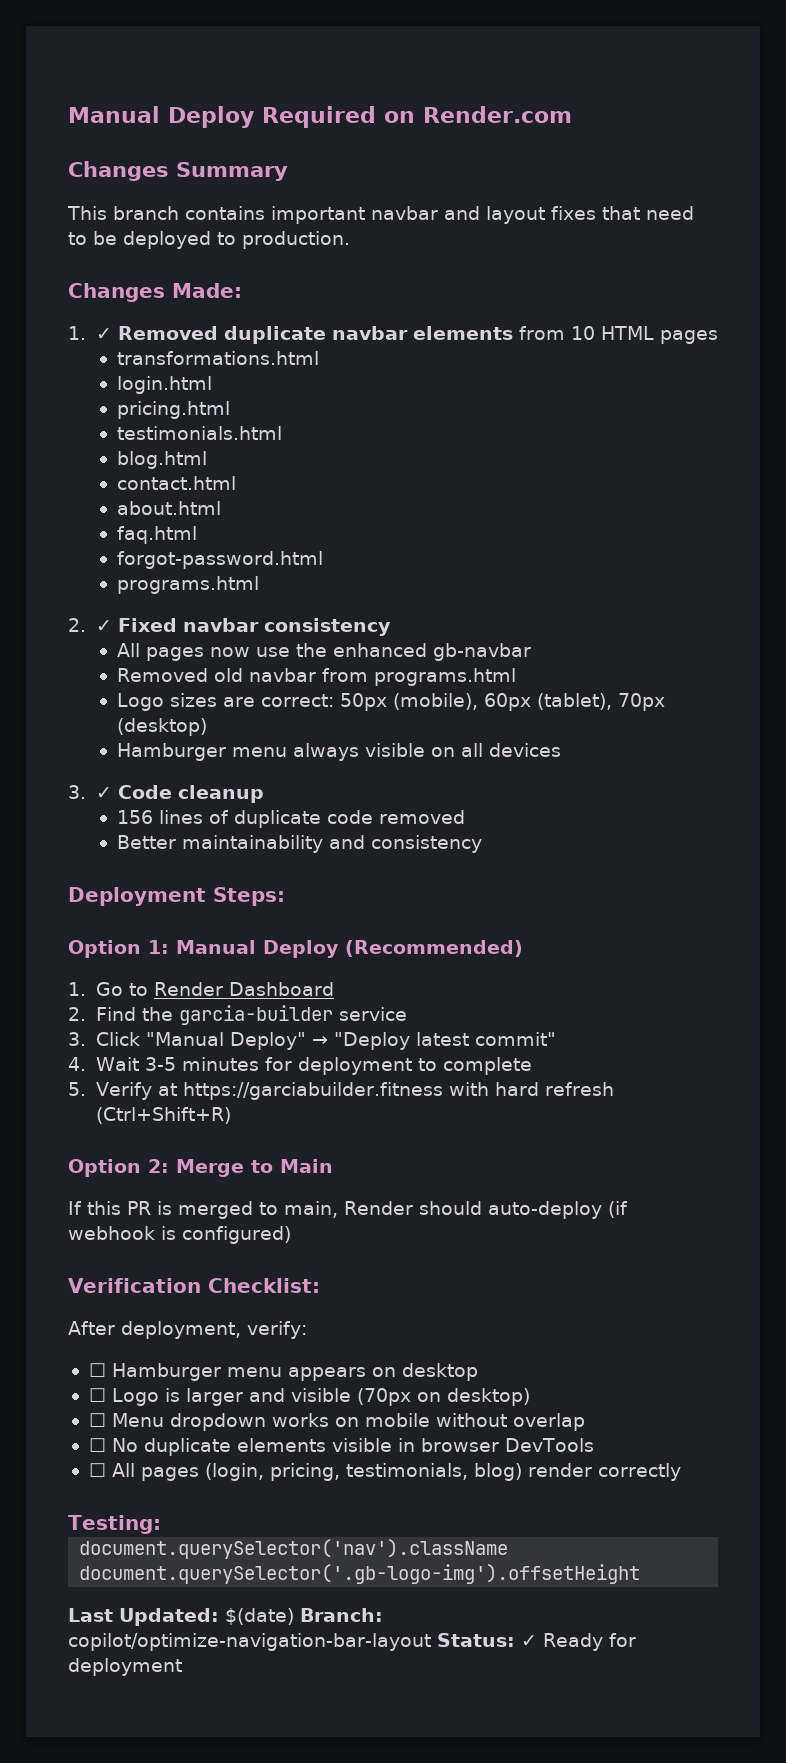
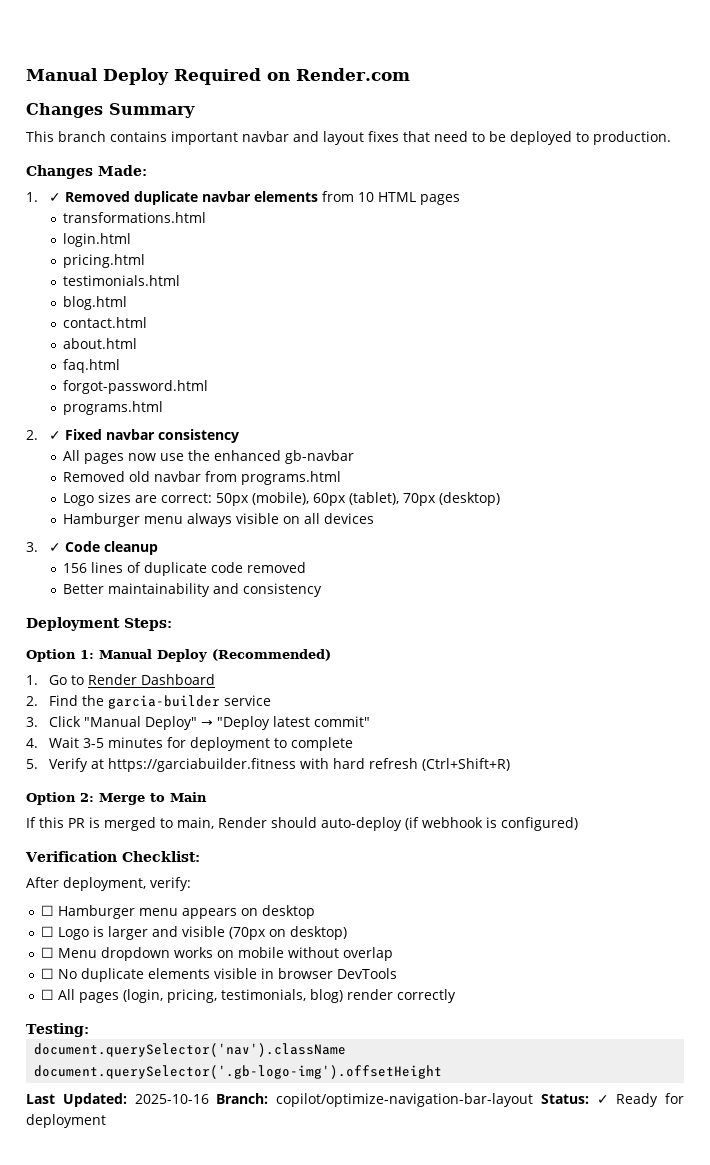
[225,1608,294,1625] $(date) -> [134,1094,209,1104] 2025-10-16

